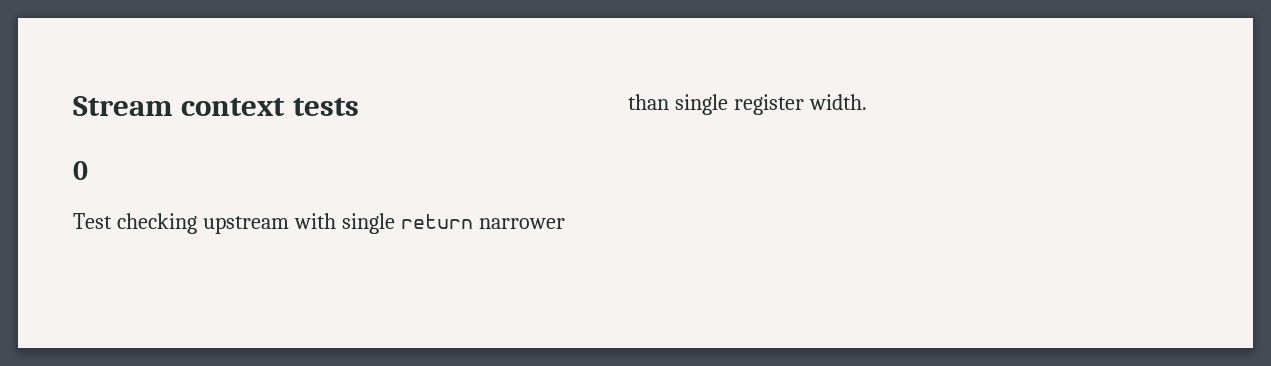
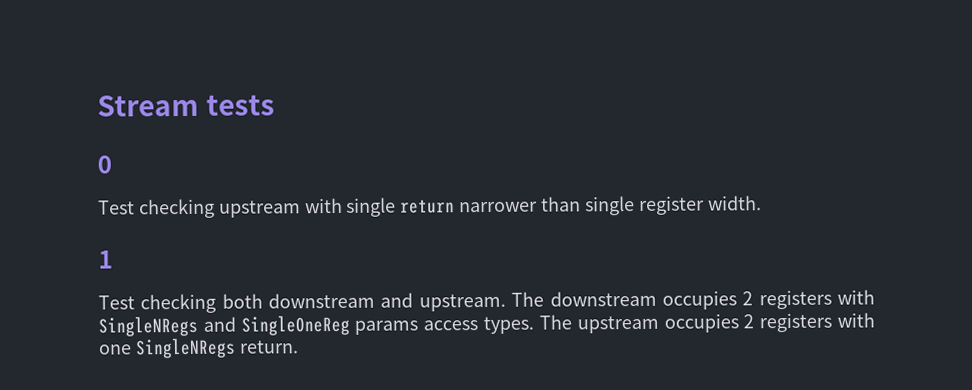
[181,98,286,116] context -> (199, 105) none
(867, 102) none -> [98,250,113,269] [98,289,876,314] [98,312,876,337] [98,337,299,359] // 1 // Test checking both downstream and upstream. The downstream occupies 2 registers with SingleNRegs and SingleOneReg params access types. The upstream occupies 2 registers with one SingleNRegs return.

